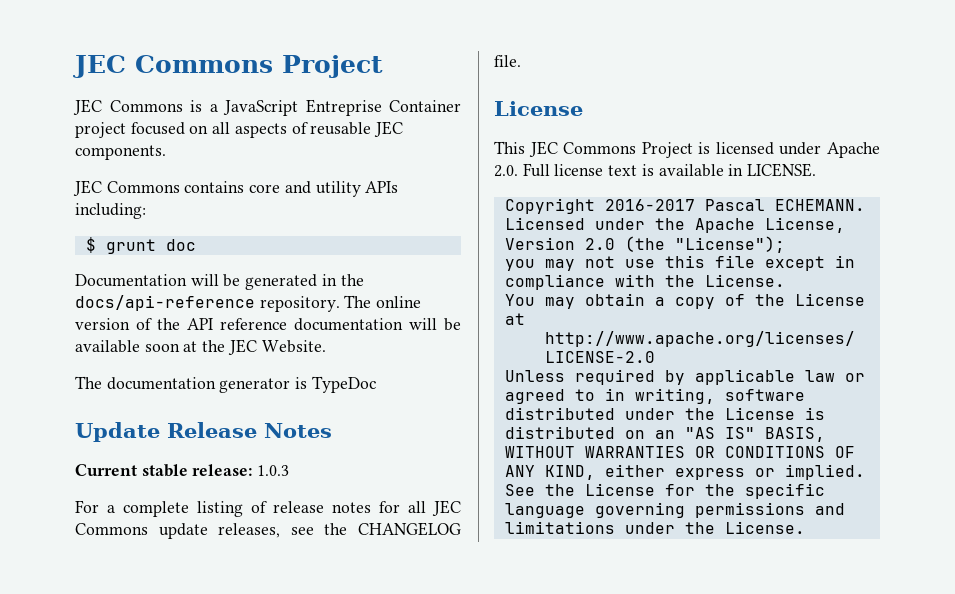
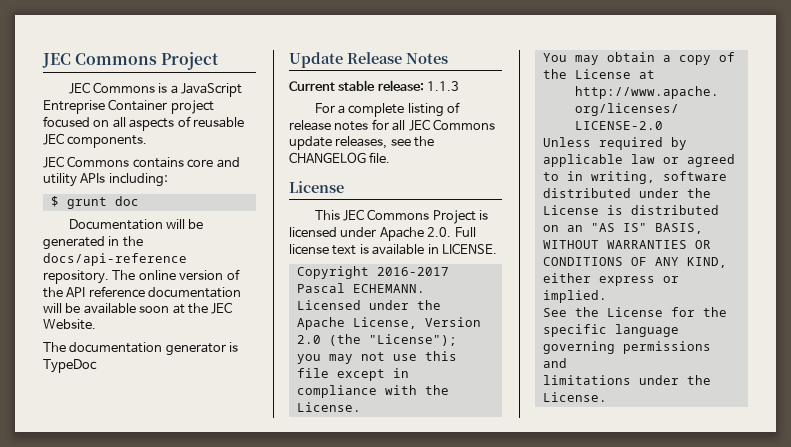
[257,465,290,476] 1.0.3 -> [427,81,460,91] 1.1.3

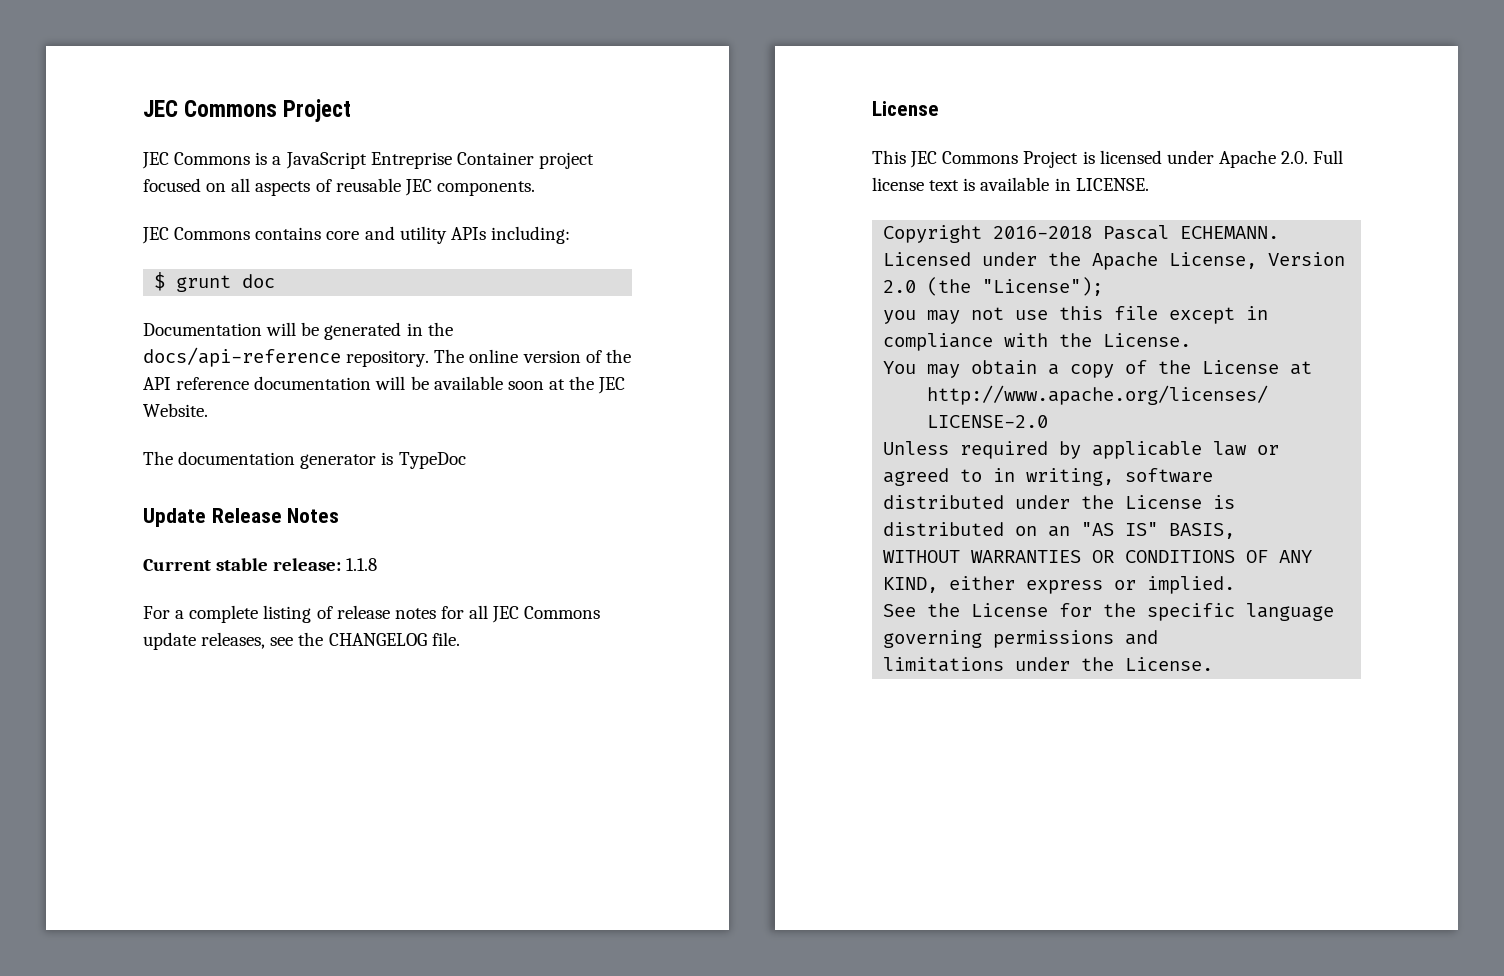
[427,81,460,91] 1.1.3 -> [346,558,378,571] 1.1.8
[376,267,449,276] 2016-2017 -> [993,226,1093,239] 2016-2018

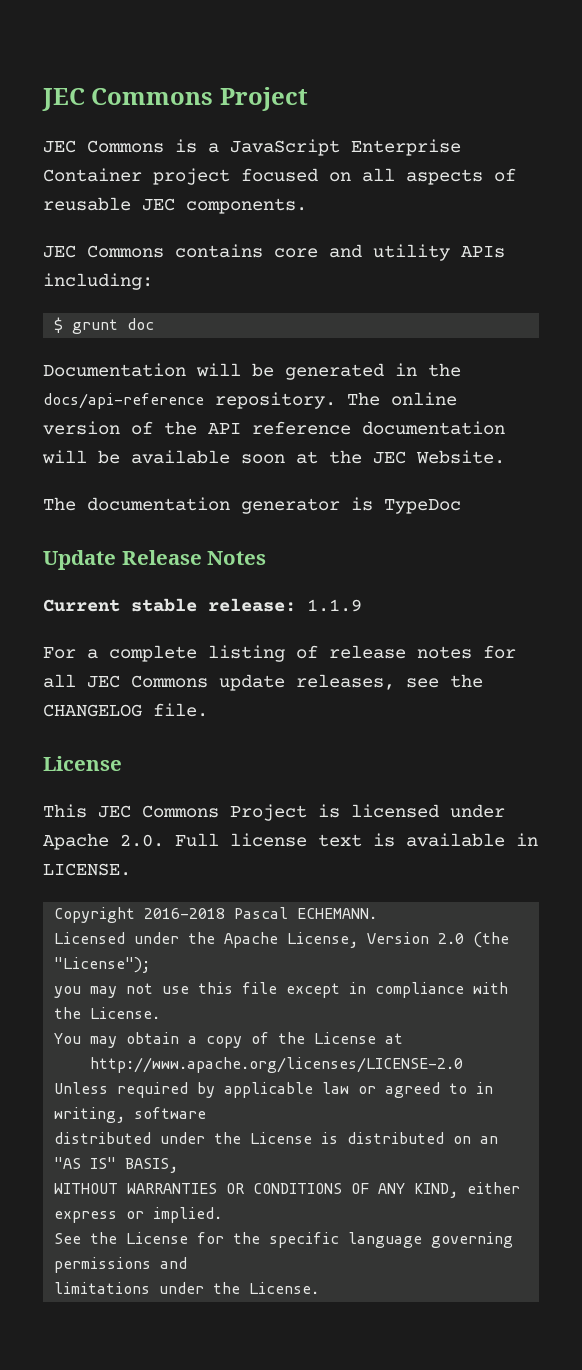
[370,152,452,169] Entreprise -> [351,139,461,156] Enterprise
[346,558,378,571] 1.1.8 -> [307,599,362,612] 1.1.9

